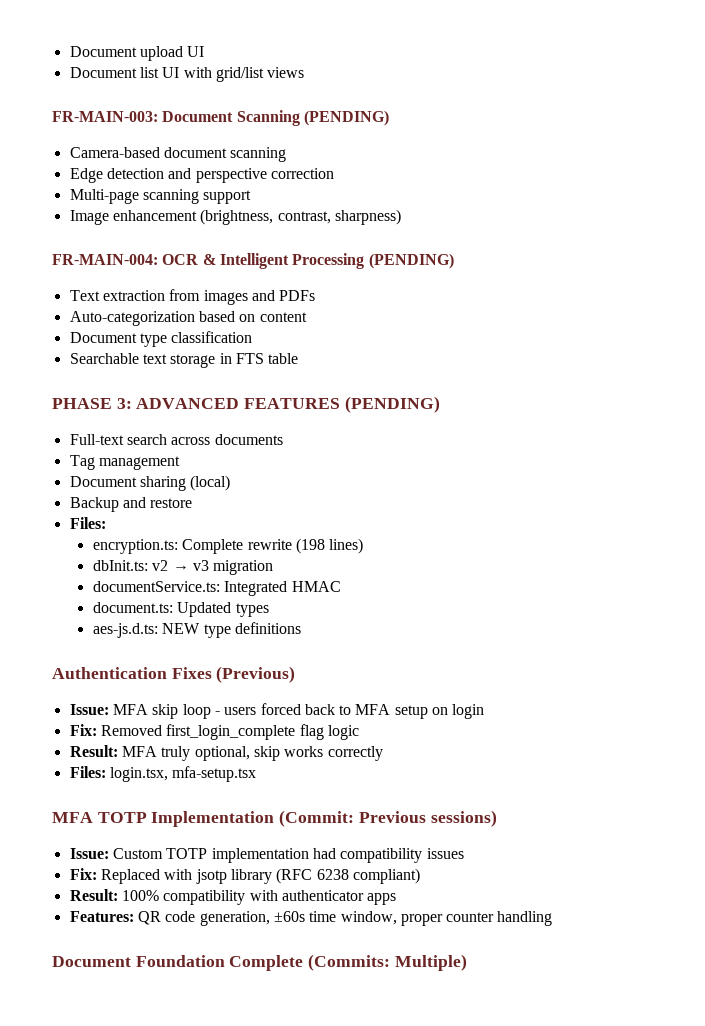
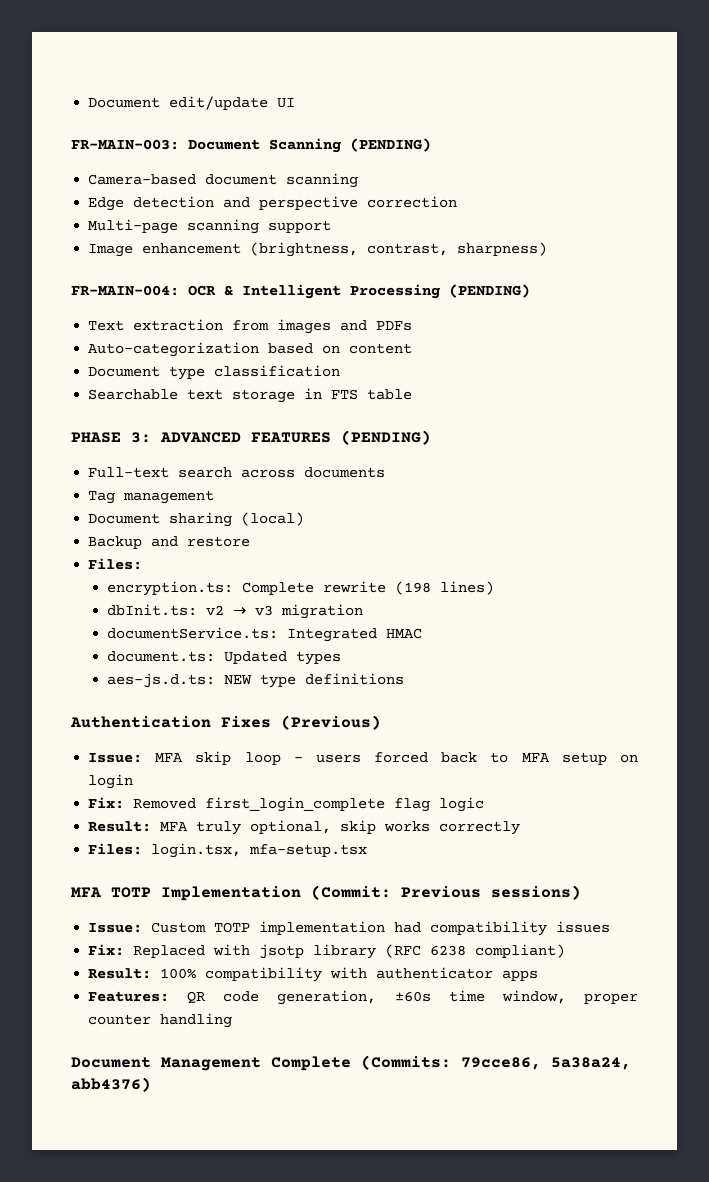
[69,46,205,61] [69,67,305,82] Document upload UI // Document list UI with grid/list views -> [88,96,296,110] Document edit/update UI
[135,955,225,967] Foundation -> [161,1057,261,1071] Management
[394,954,467,971] Multiple) -> [461,1057,631,1070] [71,1077,151,1092] 79cce86, 5a38a24, abb4376)

